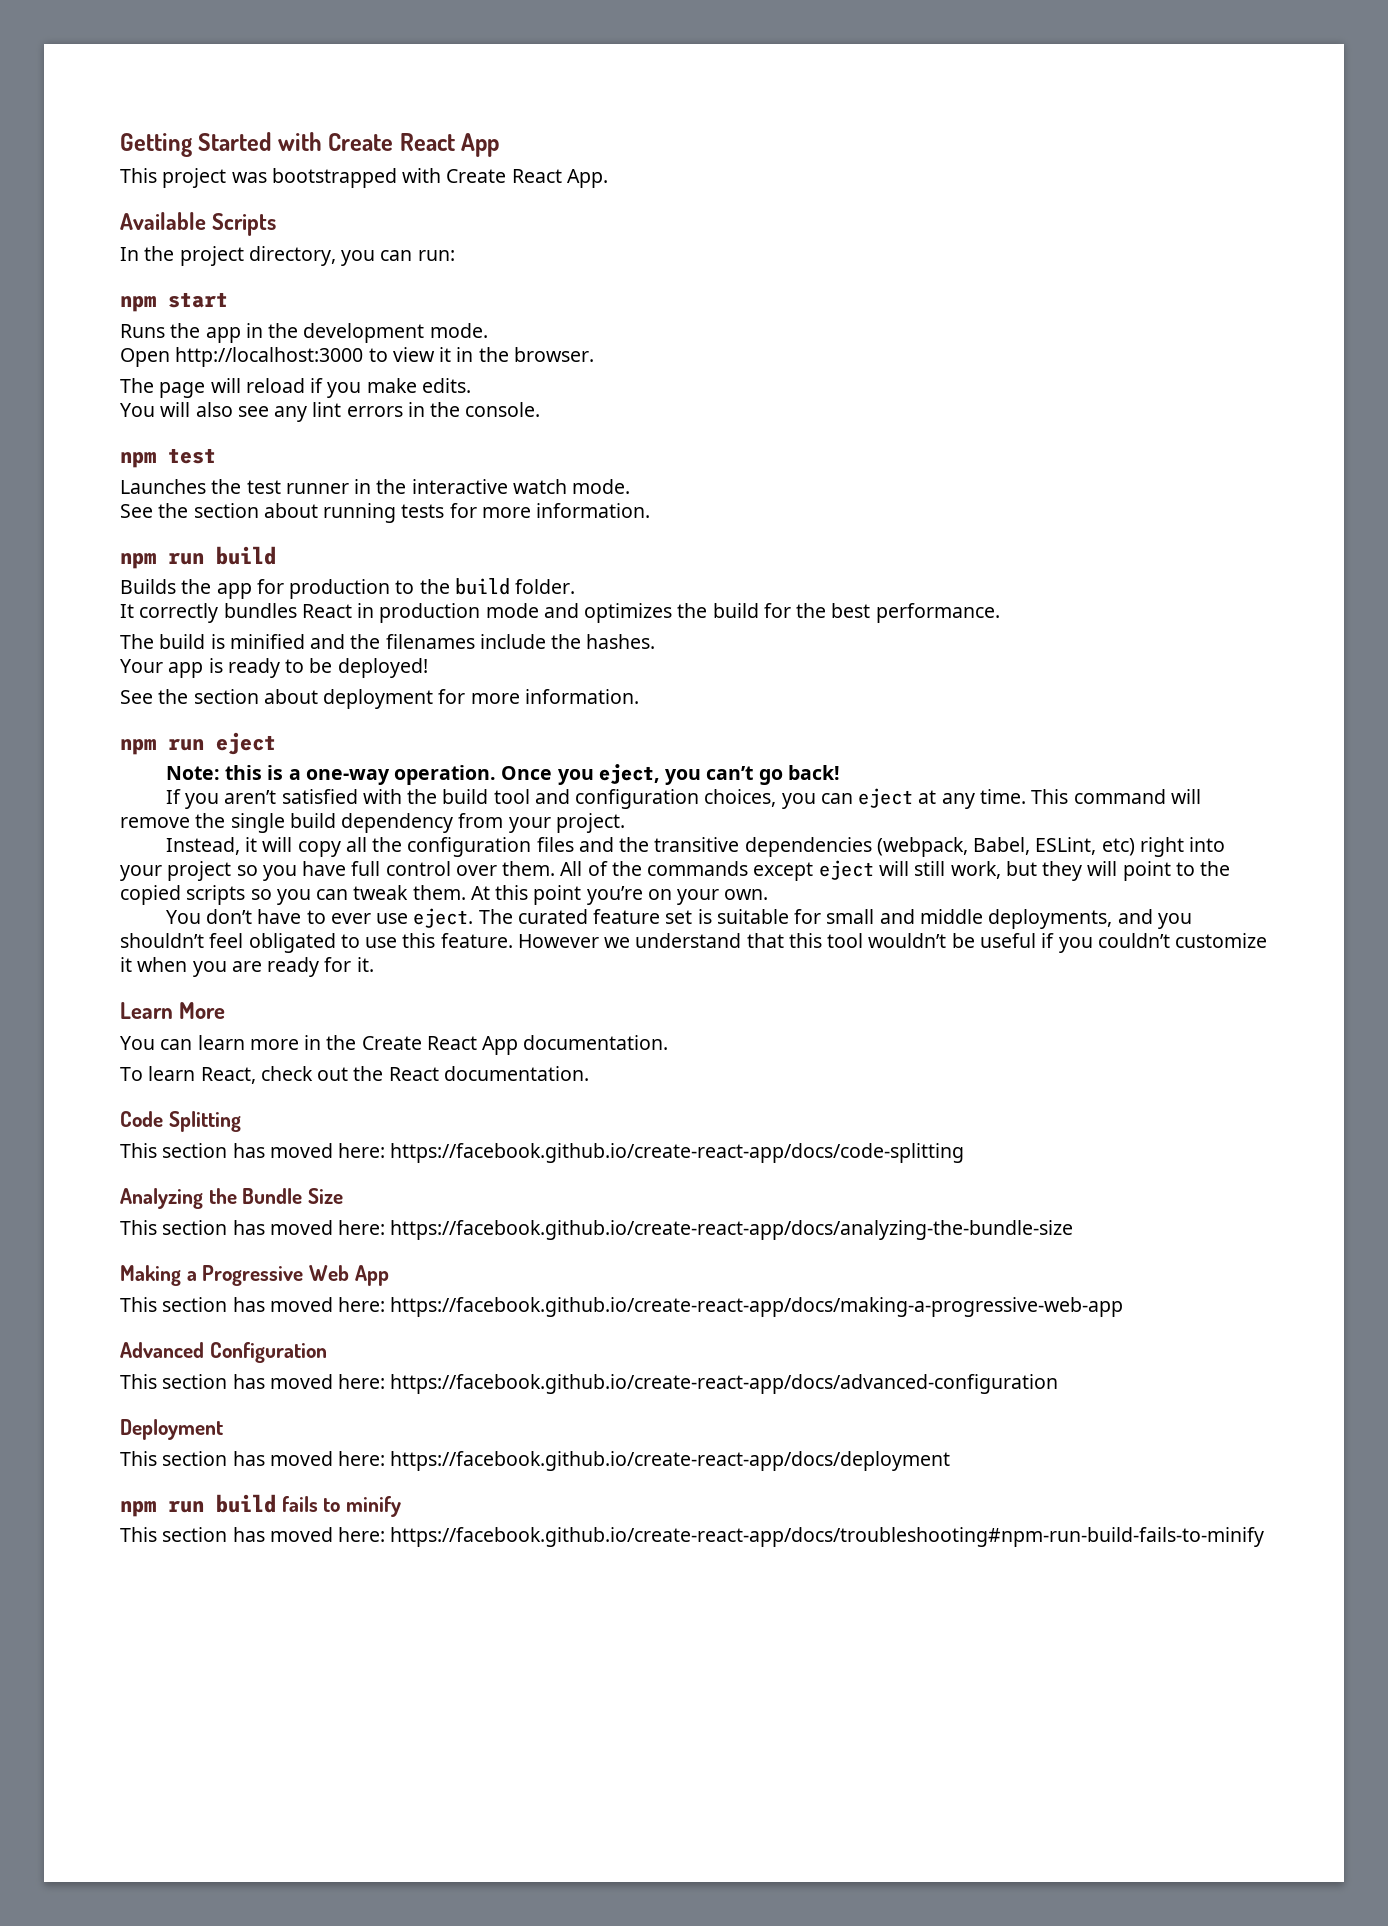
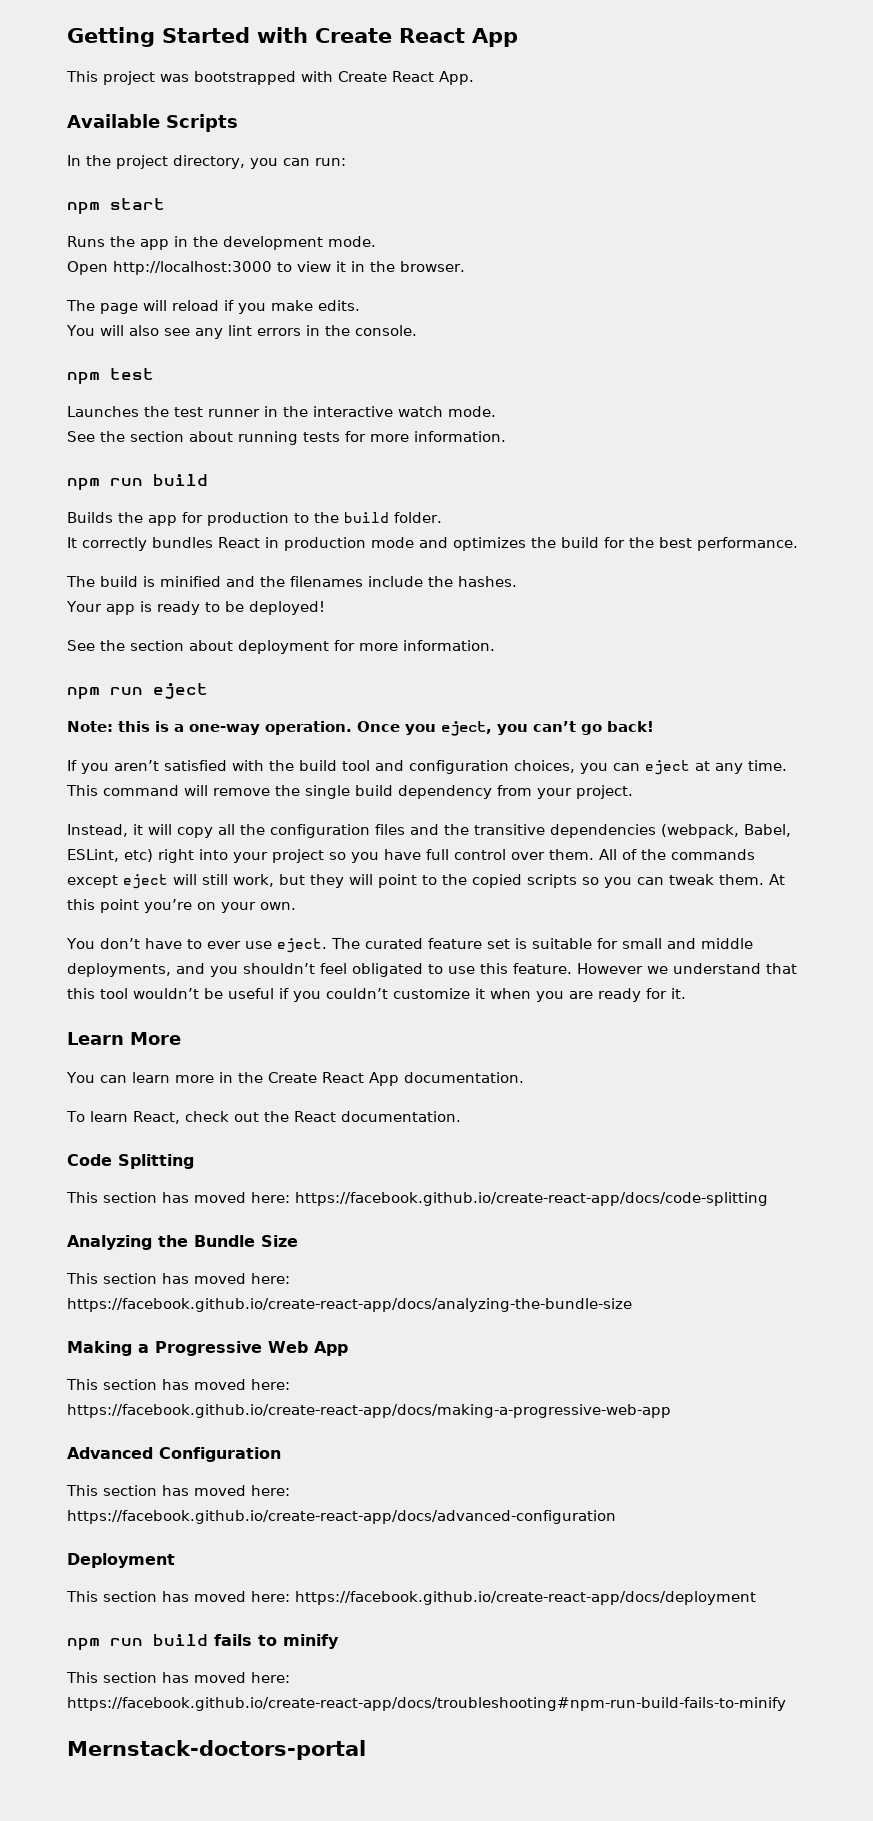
(1265, 1537) none -> [67,1740,366,1760] // Mernstack-doctors-portal

